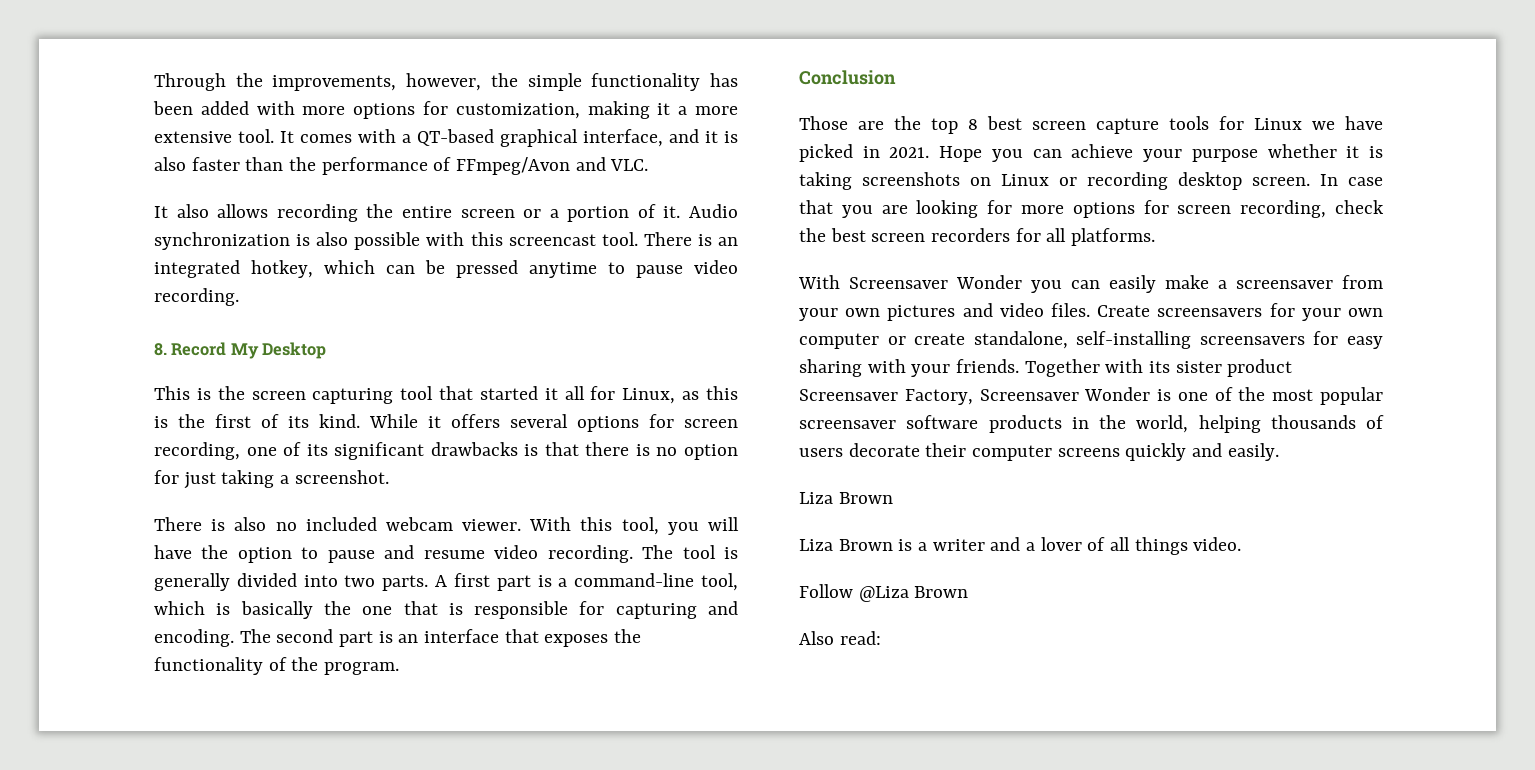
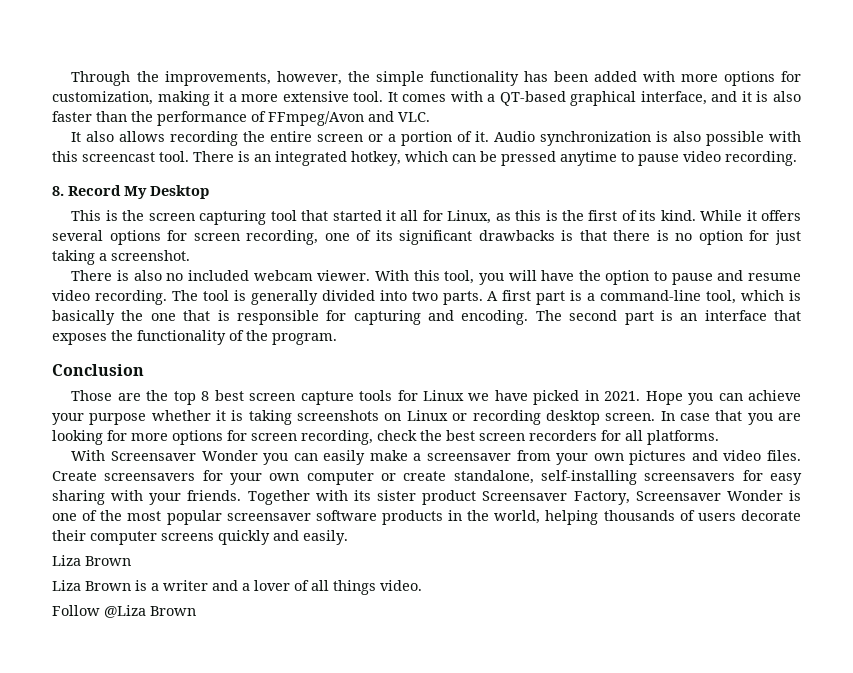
[799,631,881,645] // Also read: -> (196, 611) none

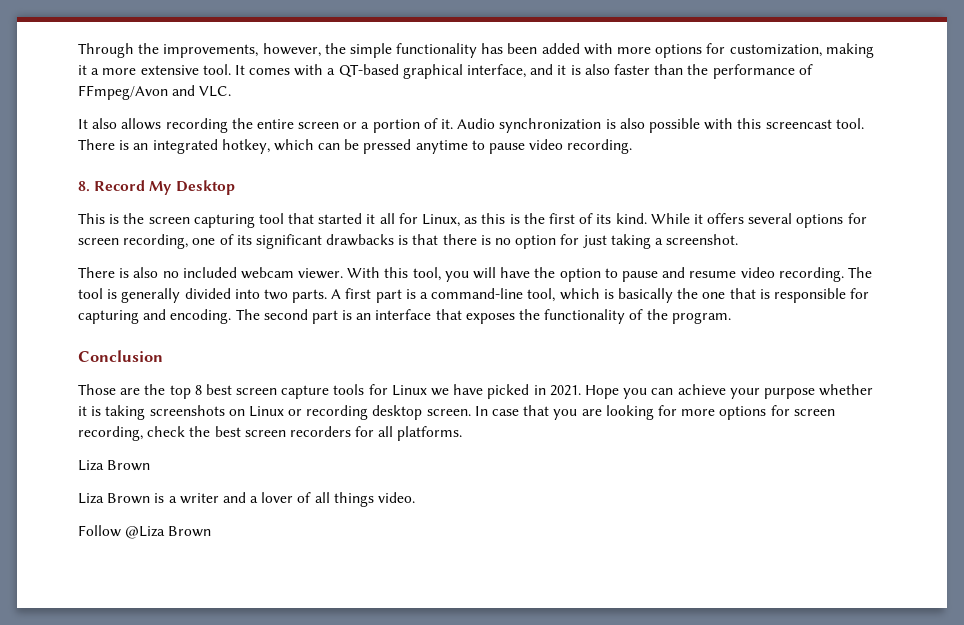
[71,450,801,465] [52,470,803,485] [52,490,801,505] [52,510,801,525] [52,530,348,545] // With Screensaver Wonder you can easily make a screensaver from your own pictures and video files. Create screensavers for your own computer or create standalone, self-installing screensavers for easy sharing with your friends. Together with its sister product Screensaver Factory, Screensaver Wonder is one of the most popular screensaver software products in the world, helping thousands of users decorate their computer screens quickly and easily. -> (463, 433) none

